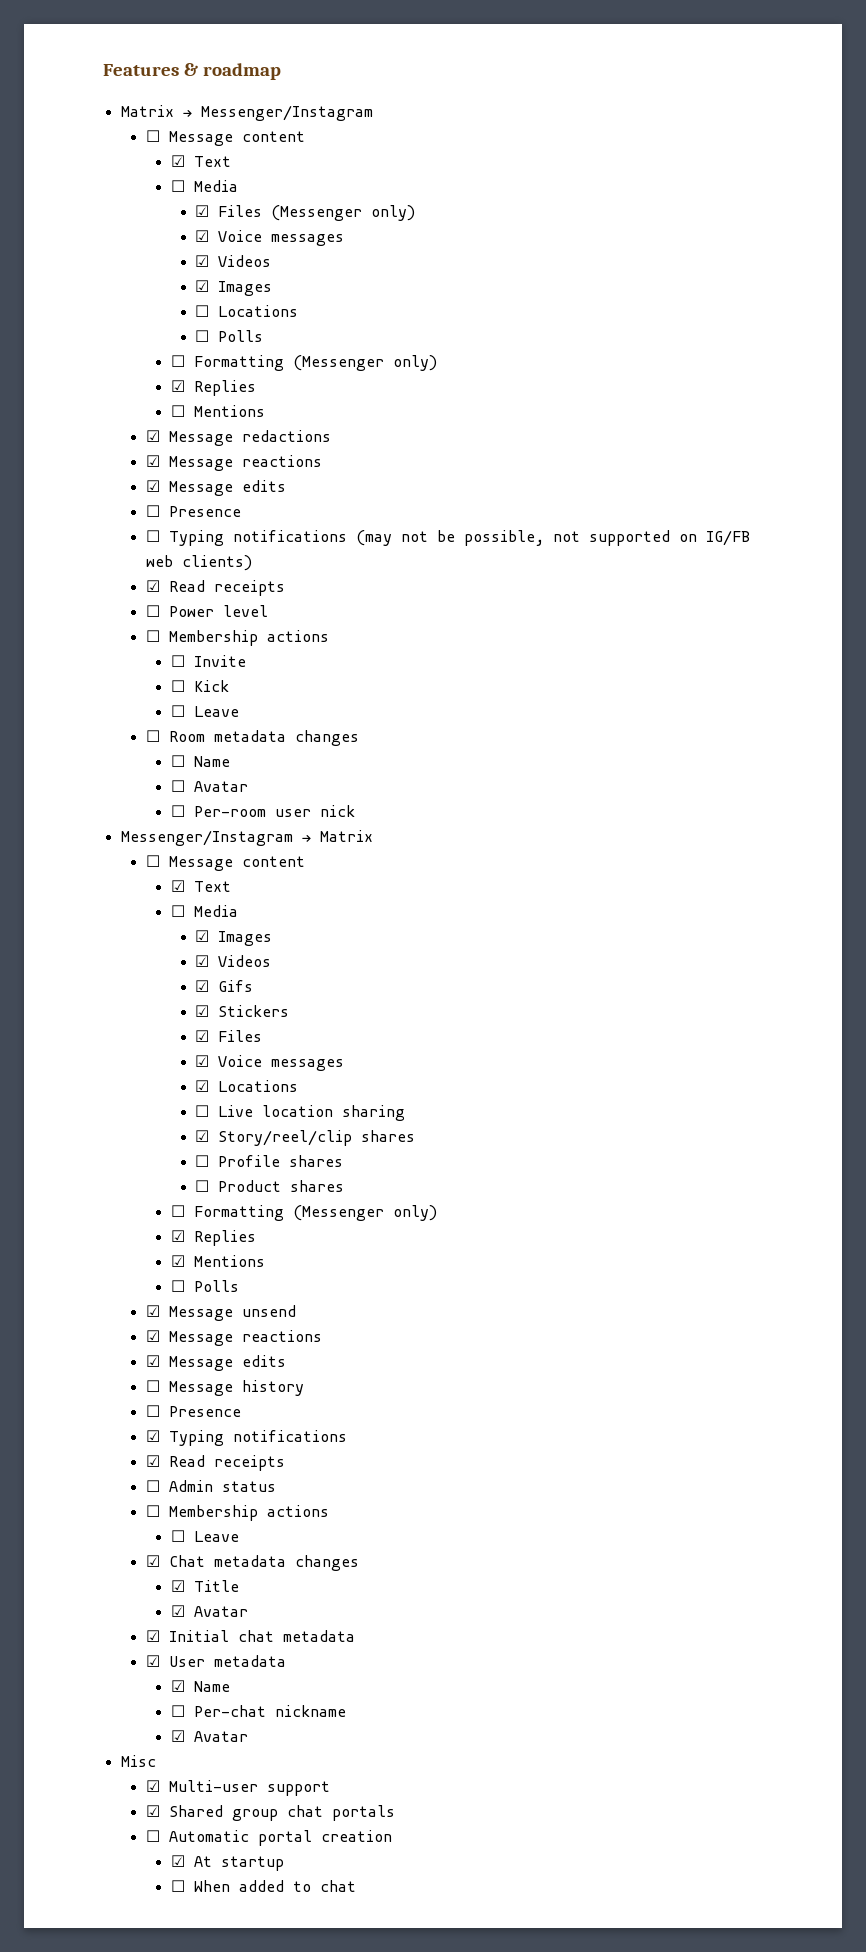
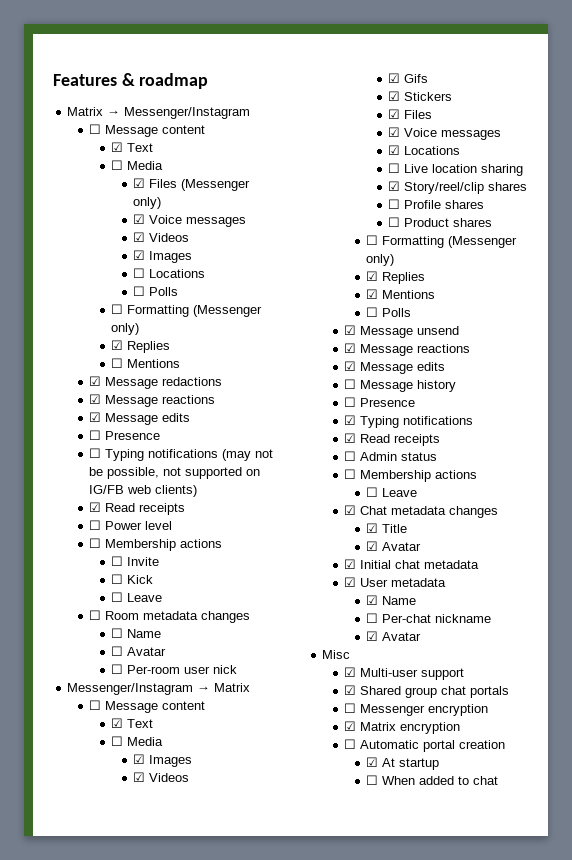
(395, 1813) none -> [344,703,489,716] [344,721,461,734] // ☐ Messenger encryption // ☑ Matrix encryption

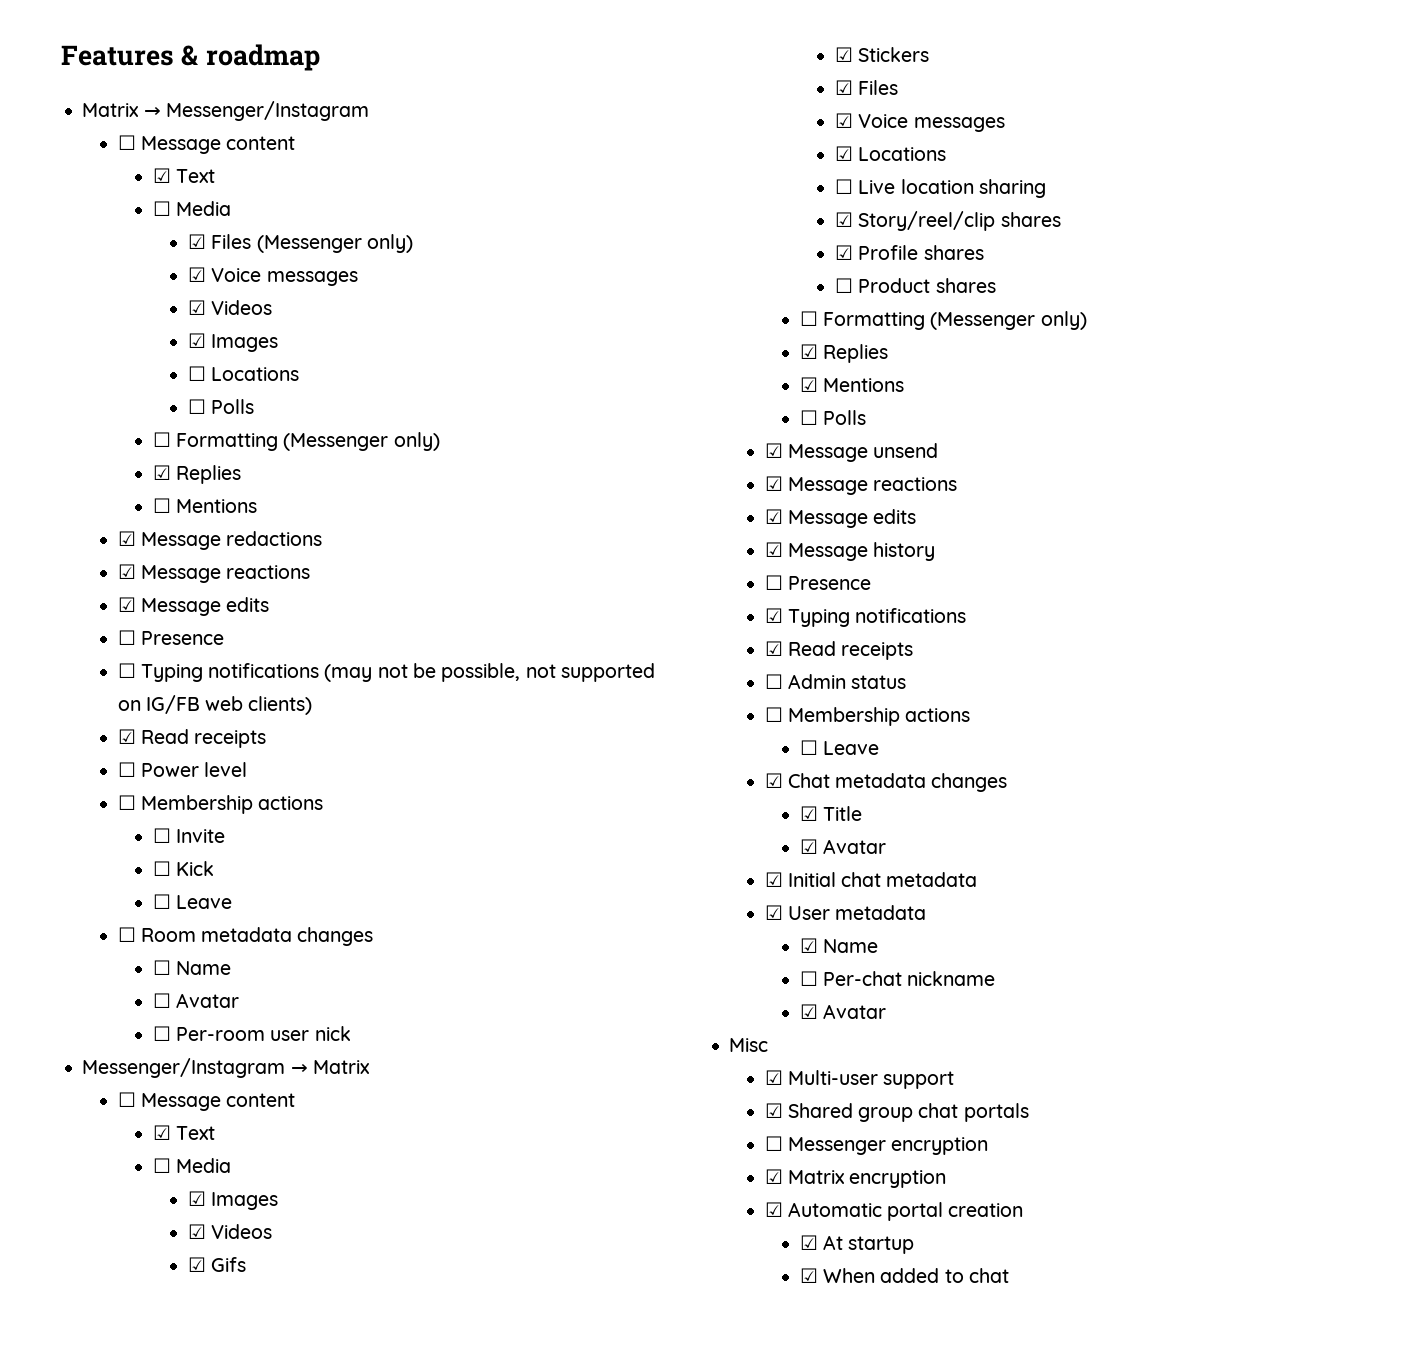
[388,199,401,209] ☐ -> [835,245,854,260] ☑
[344,379,357,389] ☐ -> [764,542,783,557] ☑
[344,739,357,749] ☐ -> [764,1202,783,1217] ☑
[366,775,379,785] ☐ -> [799,1268,818,1283] ☑

